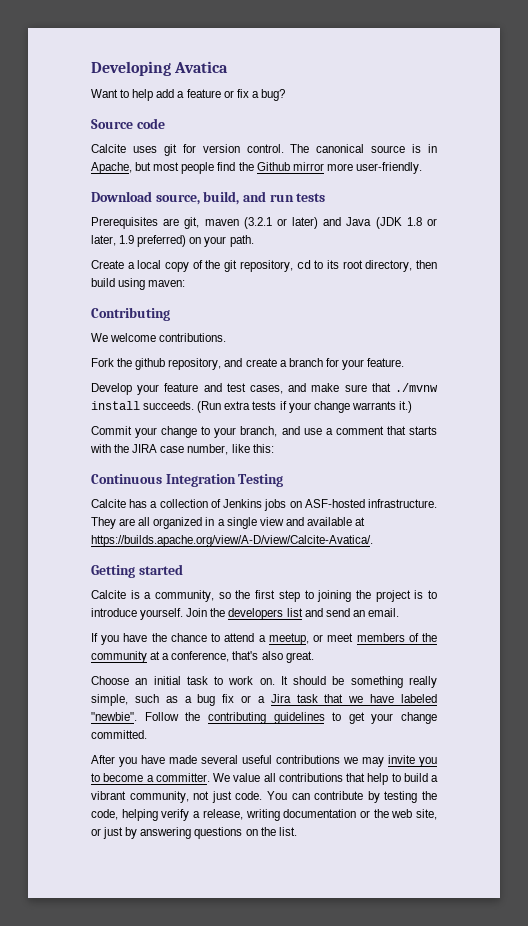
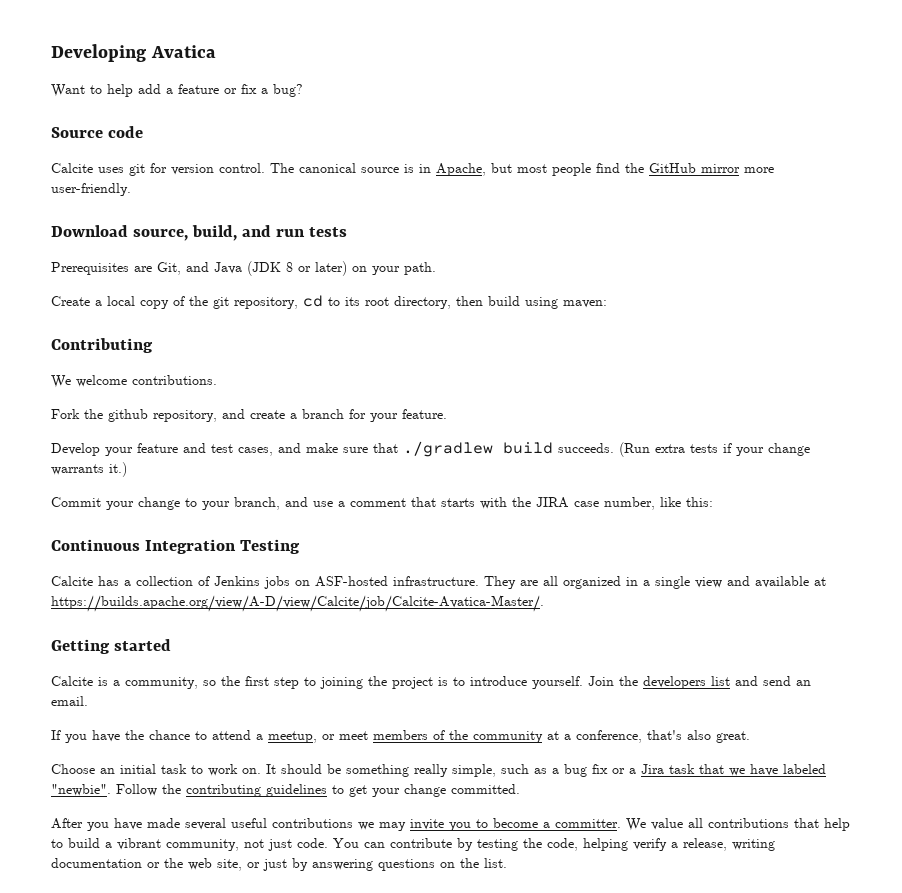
[256,162,290,171] Github -> [649,163,696,173] GitHub
[184,217,438,229] [91,235,187,247] git, maven (3.2.1 or later) and Java (JDK 1.8 or later, 1.9 preferred) -> [157,261,347,276] Git, and Java (JDK 8 or later)
[394,383,438,392] [91,401,140,410] ./mvnw install -> [403,441,553,457] ./gradlew build
[91,535,373,547] https://builds.apache.org/view/A-D/view/Calcite-Avatica/. -> [51,595,544,612] https://builds.apache.org/view/A-D/view/Calcite/job/Calcite-Avatica-Master/.

